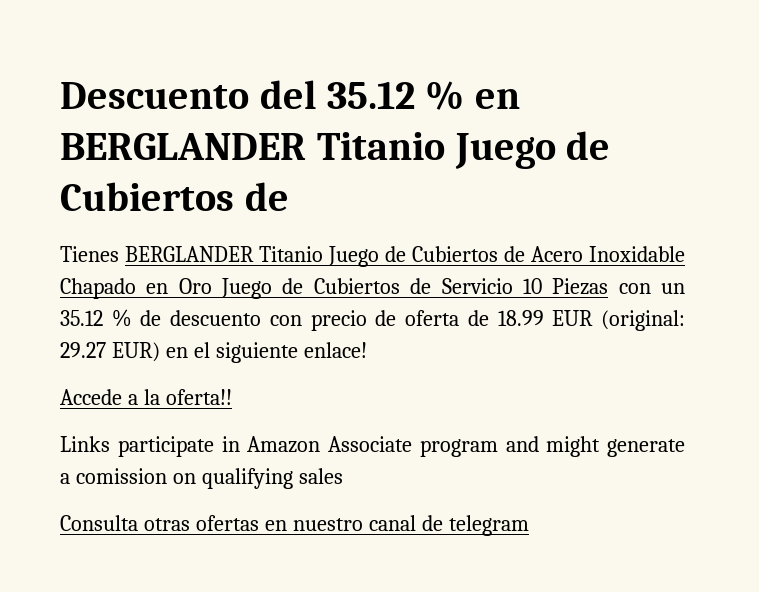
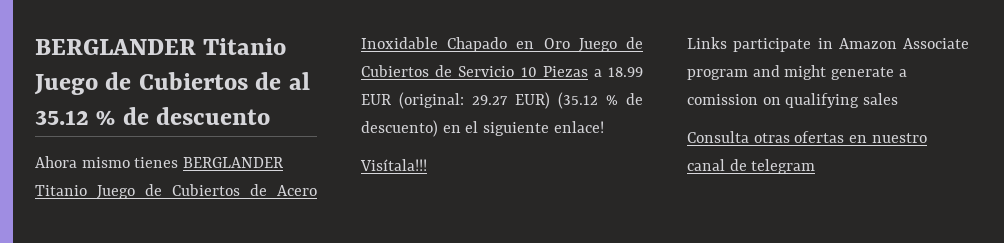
[60,80,521,110] [60,131,611,169] [60,182,289,211] [60,246,119,262] Descuento del 35.12 % en BERGLANDER Titanio Juego de Cubiertos de // Tienes -> [35,38,287,55] [34,72,310,95] [35,107,271,125] [35,156,179,168] BERGLANDER Titanio Juego de Cubiertos de al 35.12 % de descuento // Ahora mismo tienes
[618,283,686,294] [60,309,489,331] con un 35.12 % de descuento con precio de oferta de -> [593,69,602,77] a
(160, 352) none -> [558,92,643,109] [361,120,438,137] (35.12 % de descuento)
[60,389,232,405] Accede a la oferta!! -> [360,159,427,171] Visítala!!!

